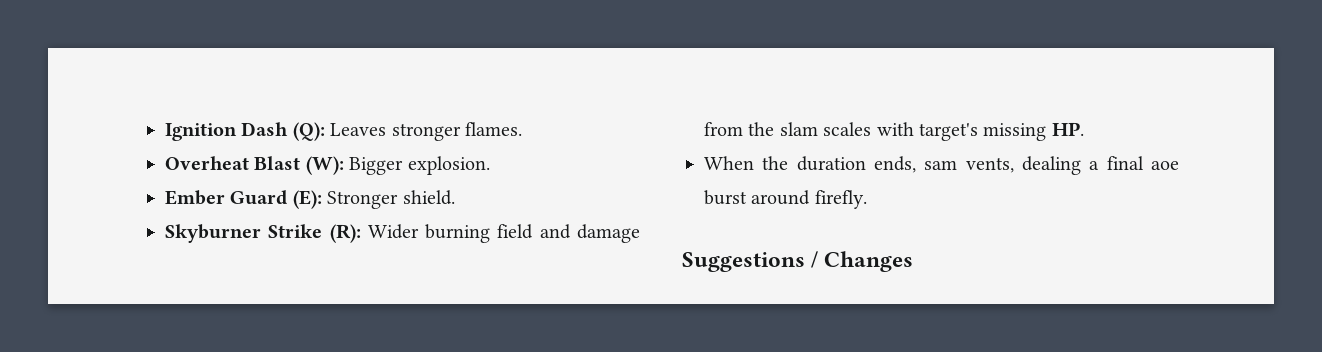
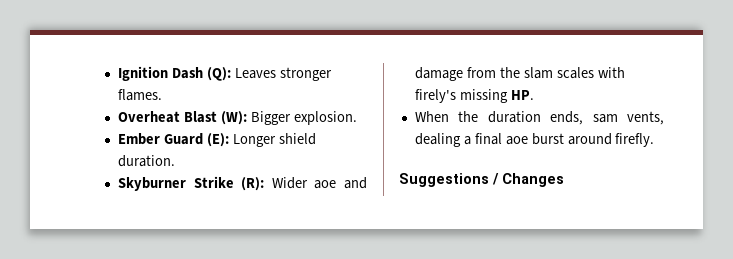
[327,190,455,209] Stronger shield. -> [232,133,316,147] [117,155,175,167] Longer shield duration.
[425,224,534,243] burning field -> [314,180,337,189] aoe
[919,123,978,141] target's -> [414,89,456,103] firely's

